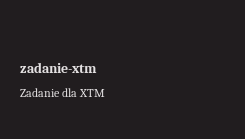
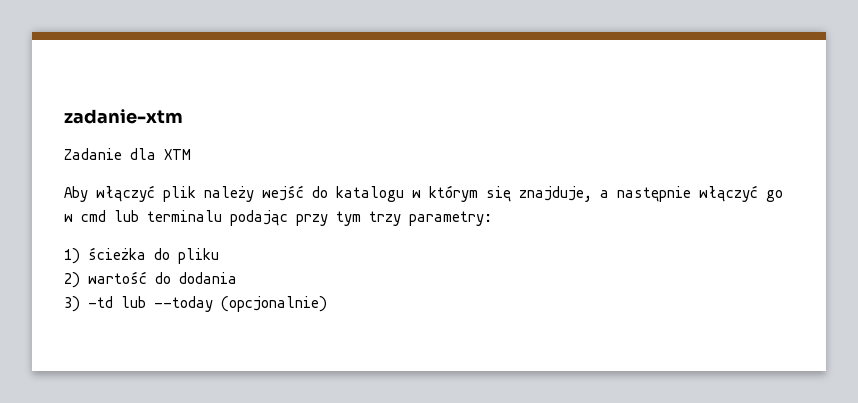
(106, 93) none -> [64,185,783,202] [64,210,492,226] [64,247,219,264] [64,271,237,288] [64,296,327,312] // Aby włączyć plik należy wejść do katalogu w którym się znajduje, a następnie włączyć go w cmd lub terminalu podając przy tym trzy parametry: // 1) ścieżka do pliku // 2) wartość do dodania // 3) -td lub --today (opcjonalnie)

